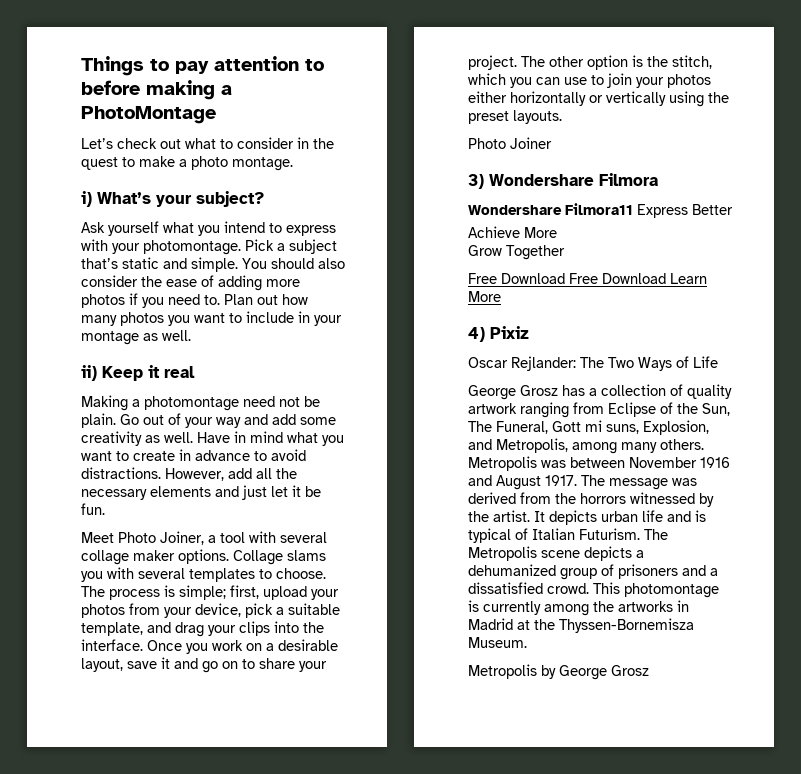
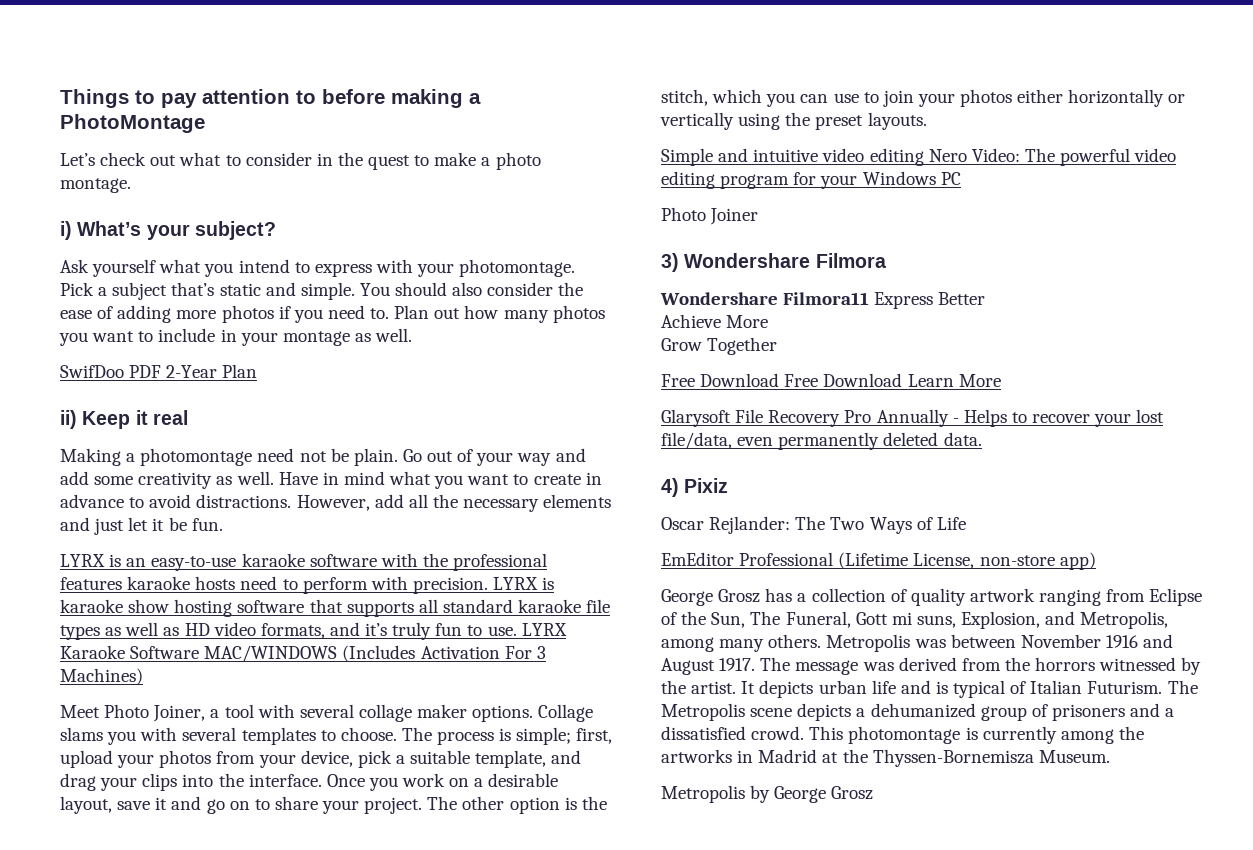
(191, 335) none -> [60,364,258,378] // SwifDoo PDF 2-Year Plan
(105, 509) none -> [60,553,548,571] [60,576,555,594] [60,599,611,617] [60,622,567,640] [60,645,546,662] [60,668,143,685] // LYRX is an easy-to-use karaoke software with the professional features karaoke hosts need to perform with precision. LYRX is karaoke show hosting software that supports all standard karaoke file types as well as HD video formats, and it’s truly fun to use. LYRX Karaoke Software MAC/WINDOWS (Includes Activation For 3 Machines)
(562, 117) none -> [661,148,1177,166] [661,171,961,189] // Simple and intuitive video editing Nero Video: The powerful video editing program for your Windows PC
(501, 296) none -> [661,409,1165,427] [661,432,982,450] // Glarysoft File Recovery Pro Annually - Helps to recover your lost file/data, even permanently deleted data.
(718, 362) none -> [661,552,1096,570] // EmEditor Professional (Lifetime License, non-store app)

